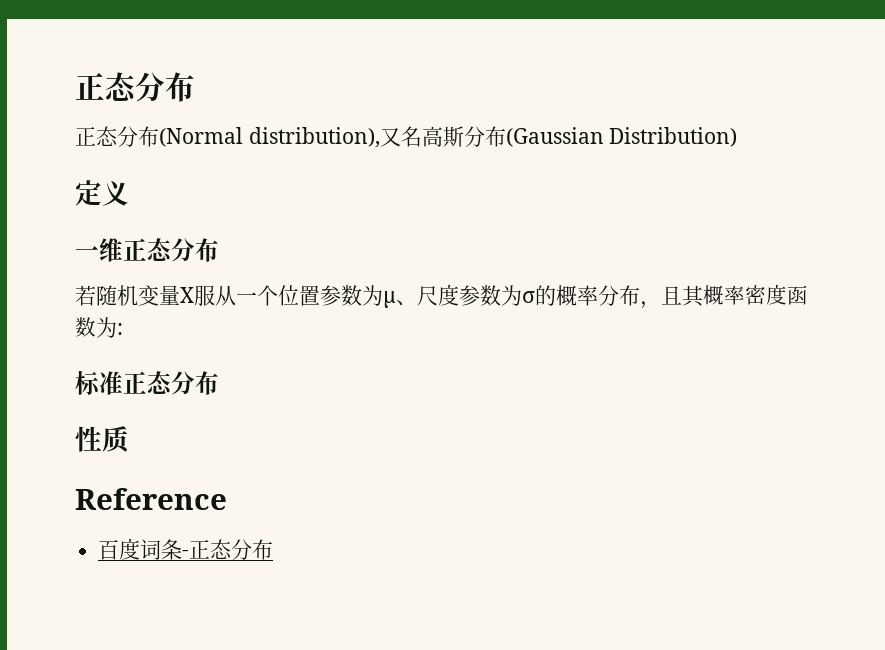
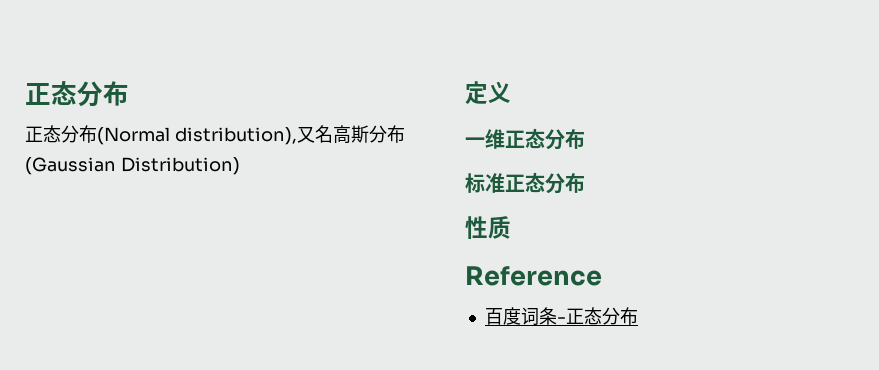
[75,284,808,309] [75,317,123,338] // 若随机变量X服从一个位置参数为μ、尺度参数为σ的概率分布，且其概率密度函数为: -> (585, 139) none

